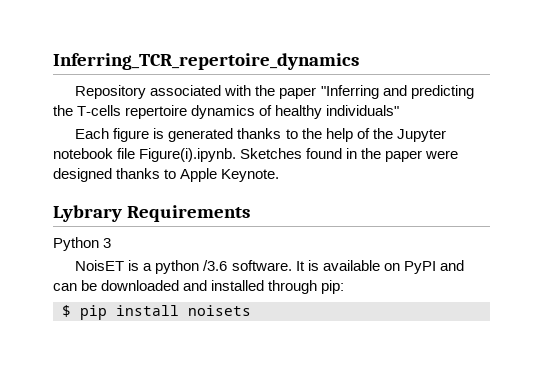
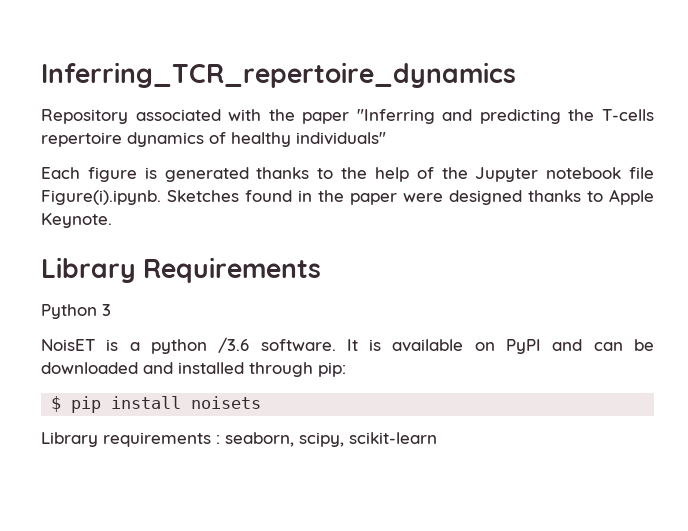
[53,205,122,222] Lybrary -> [41,257,136,283] Library
(251, 310) none -> [41,432,437,447] // Library requirements : seaborn, scipy, scikit-learn

